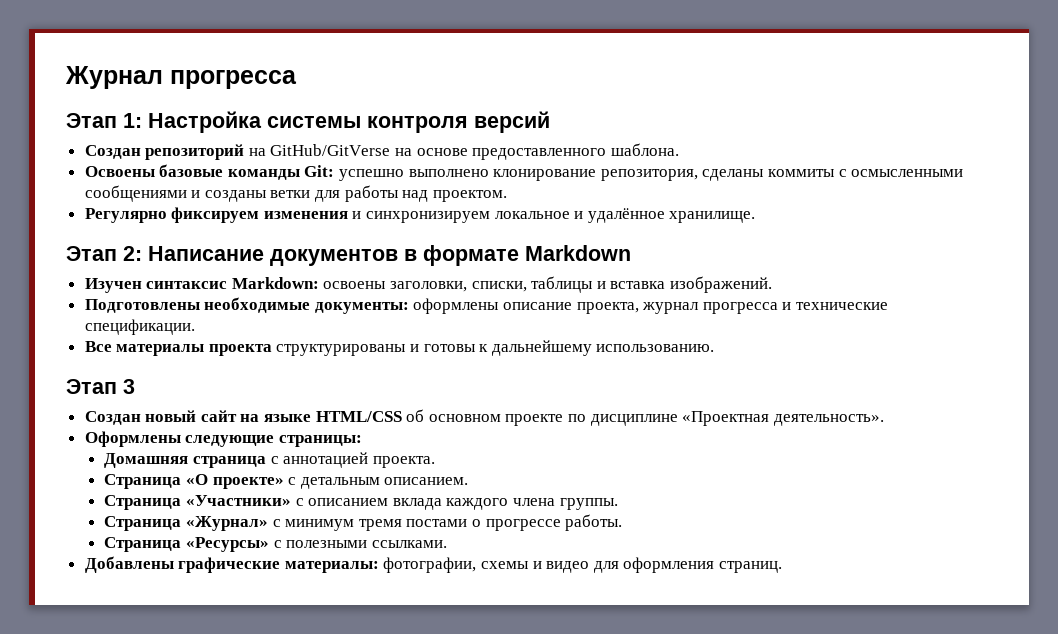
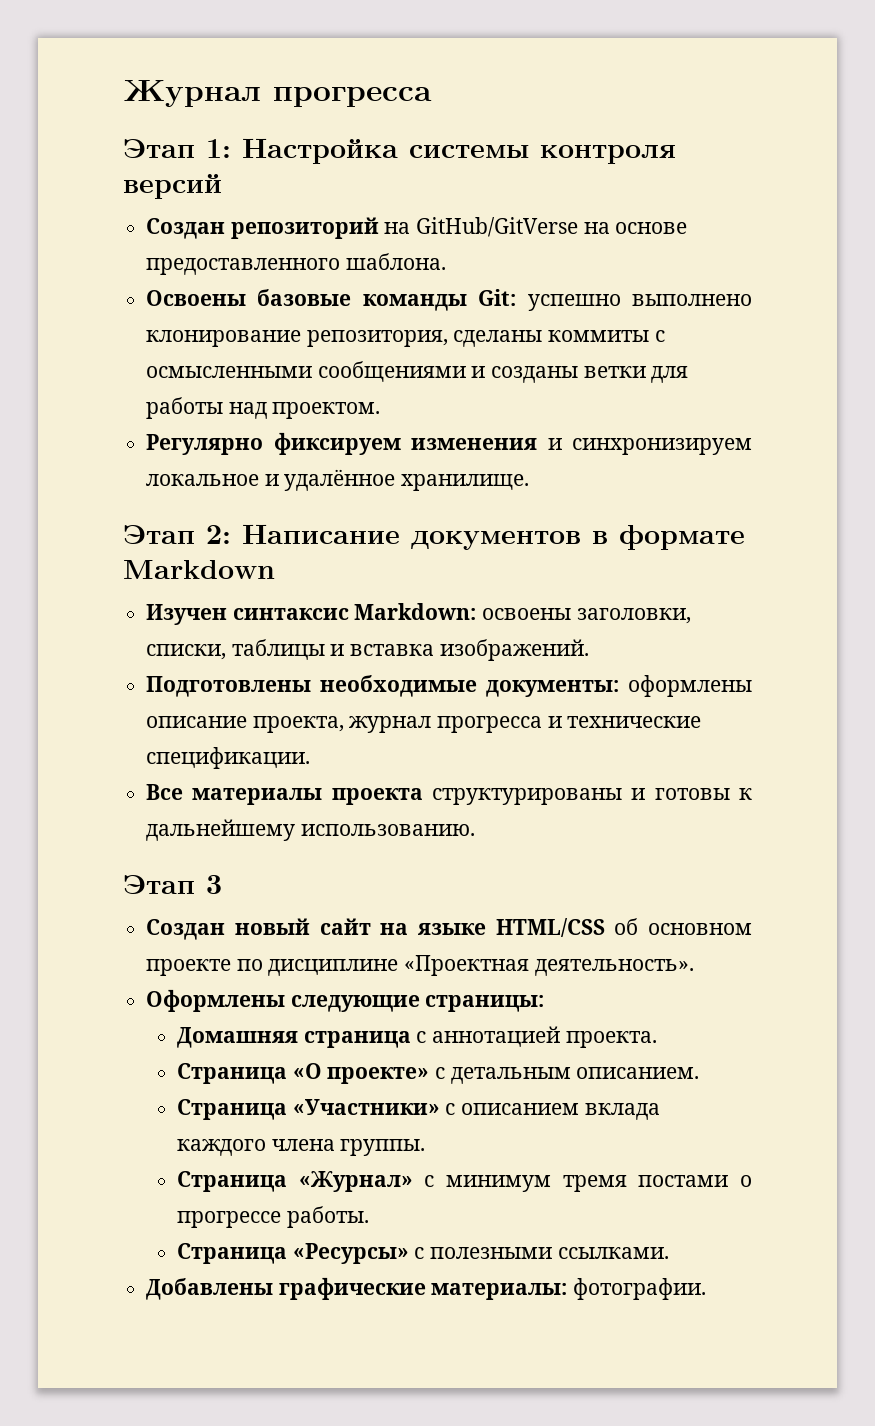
[383,557,783,573] фотографии, схемы и видео для оформления страниц. -> [573,1278,707,1300] фотографии.

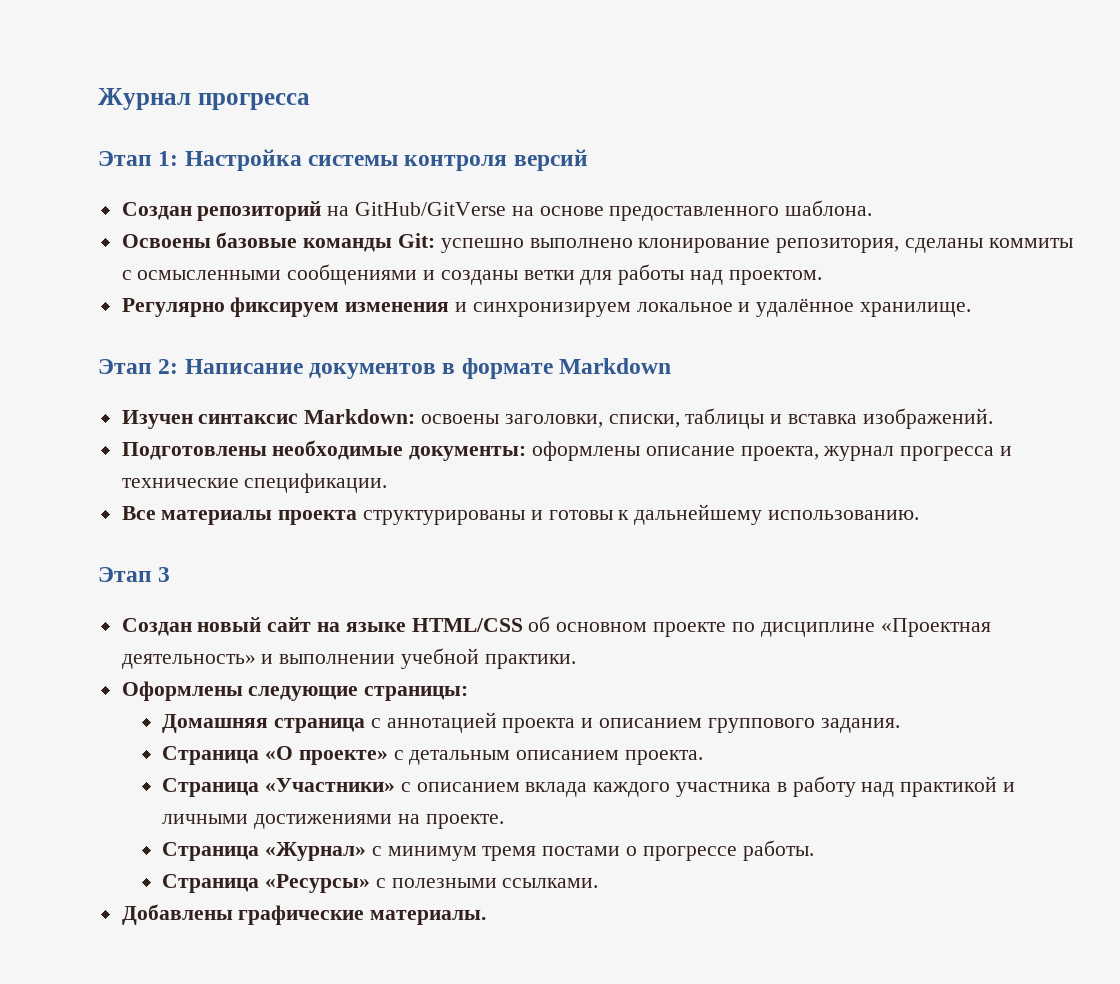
[534,959,694,976] деятельность». -> [121,648,576,669] деятельность» и выполнении учебной практики.
[565,1031,657,1048] проекта. -> [502,718,900,733] проекта и описанием группового задания.
[576,1067,700,1079] описанием. -> [516,750,704,765] описанием проекта.
[271,1139,426,1156] члена группы. -> [676,776,1016,797] [162,814,504,829] участника в работу над практикой и личными достижениями на проекте.
[431,1278,707,1300] материалы: фотографии. -> [370,910,487,925] материалы.

